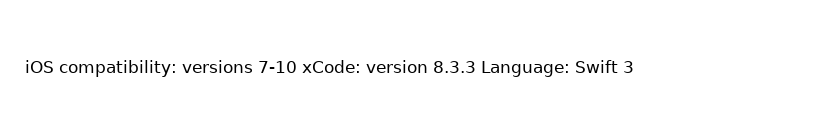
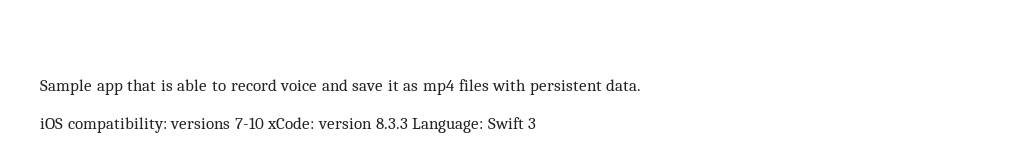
(25, 66) none -> [40,79,642,95] Sample app that is able to record voice and save it as mp4 files with persistent data. //

